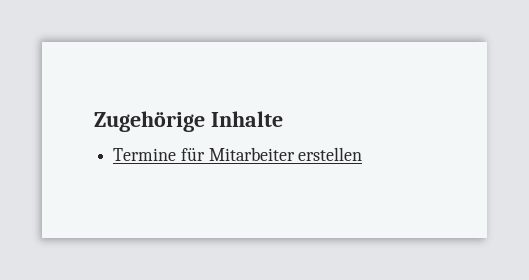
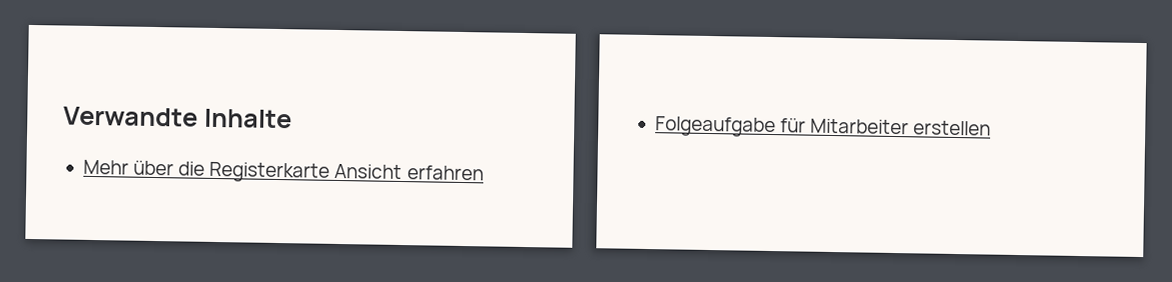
[94,111,205,132] Zugehörige -> [63,106,198,127] Verwandte
[113,148,177,161] Termine -> [82,159,484,183] [654,116,776,138] Mehr über die Registerkarte Ansicht erfahren // Folgeaufgabe

